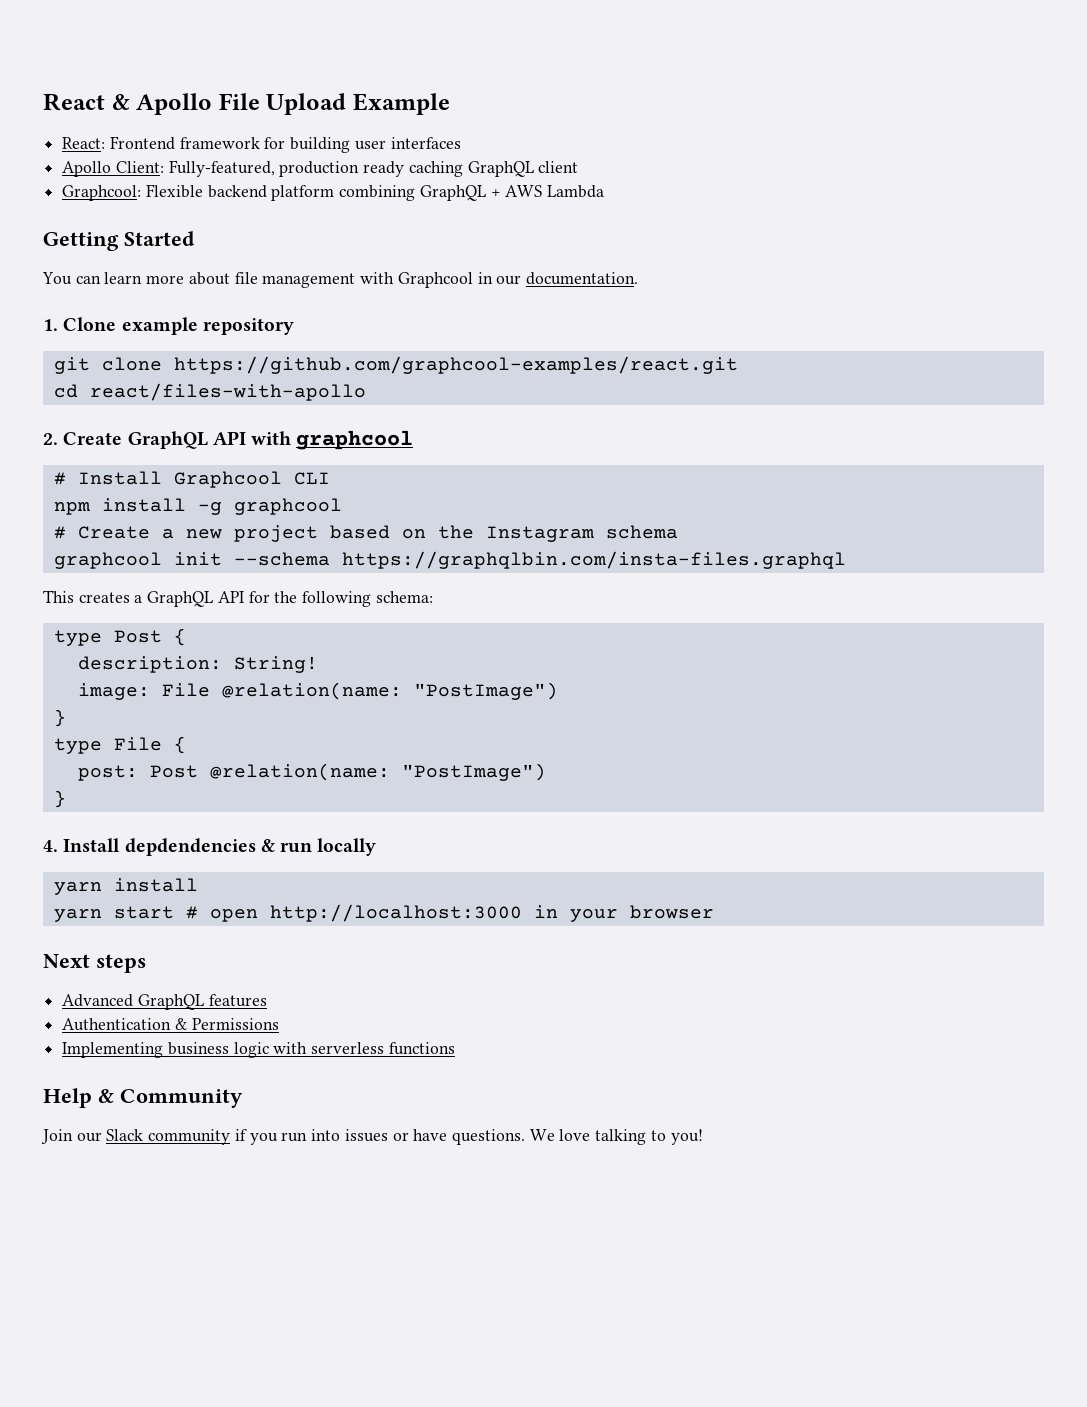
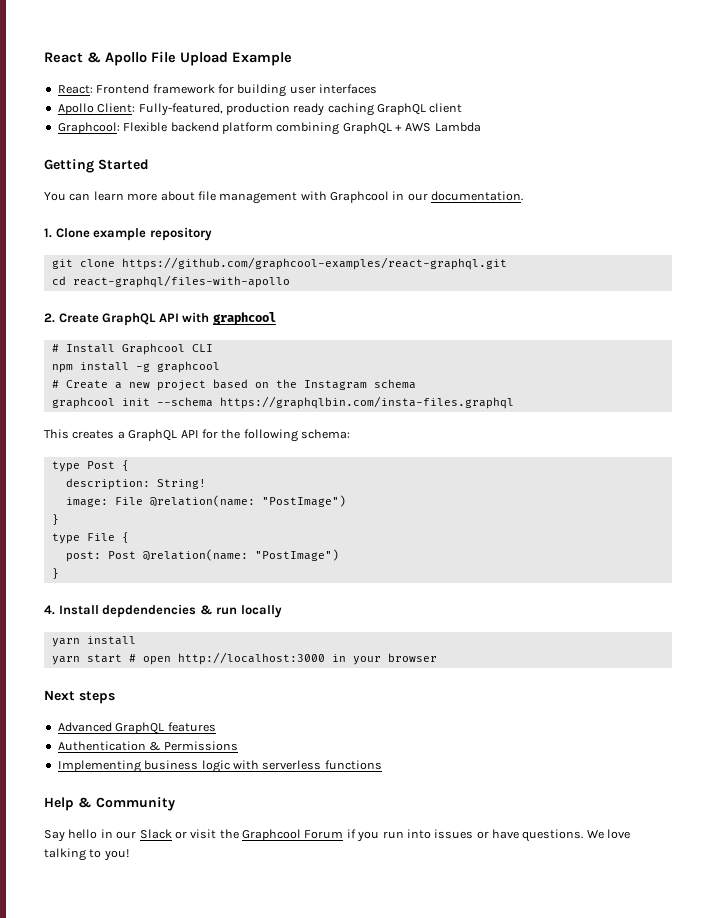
[173,356,738,374] https://github.com/graphcool-examples/react.git -> [121,257,507,270] https://github.com/graphcool-examples/react-graphql.git
[89,383,366,401] react/files-with-apollo -> [72,275,290,288] react-graphql/files-with-apollo
[41,1129,231,1145] Join our Slack community -> [44,829,344,842] Say hello in our Slack or visit the Graphcool Forum

